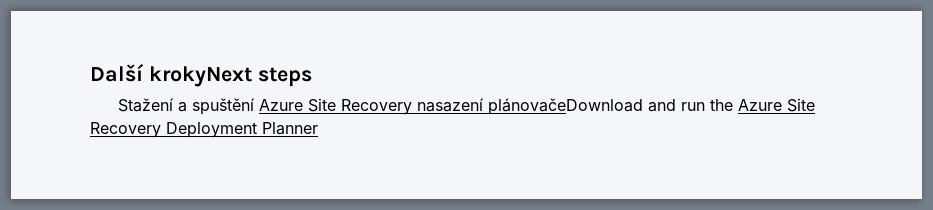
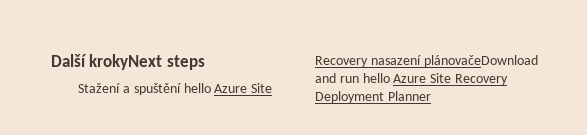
(255, 106) none -> [183,83,211,93] hello
[710,99,734,111] the -> [362,73,390,83] hello

